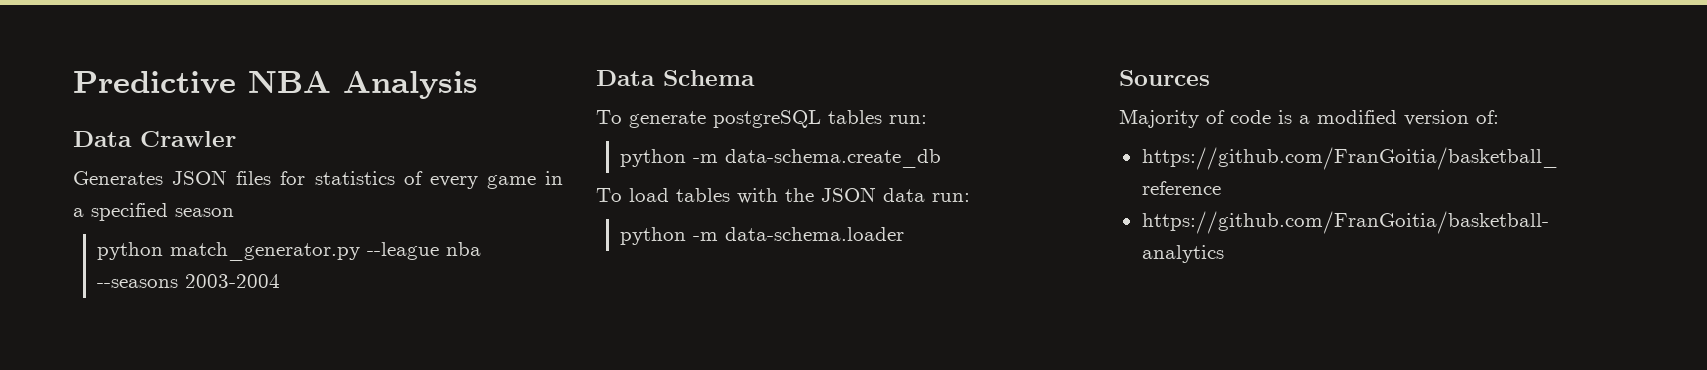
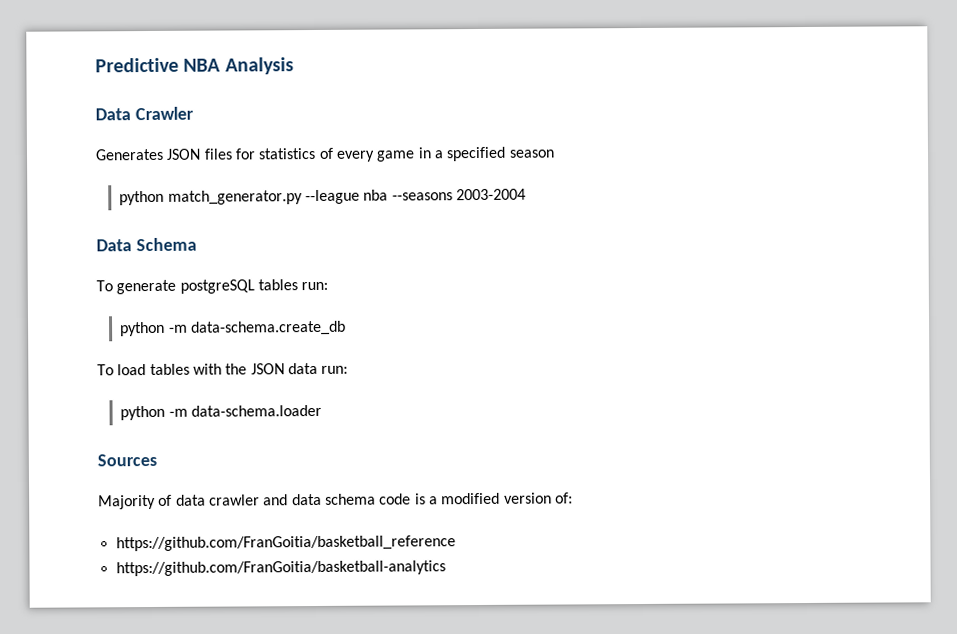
(1225, 117) none -> [175,493,376,506] data crawler and data schema

